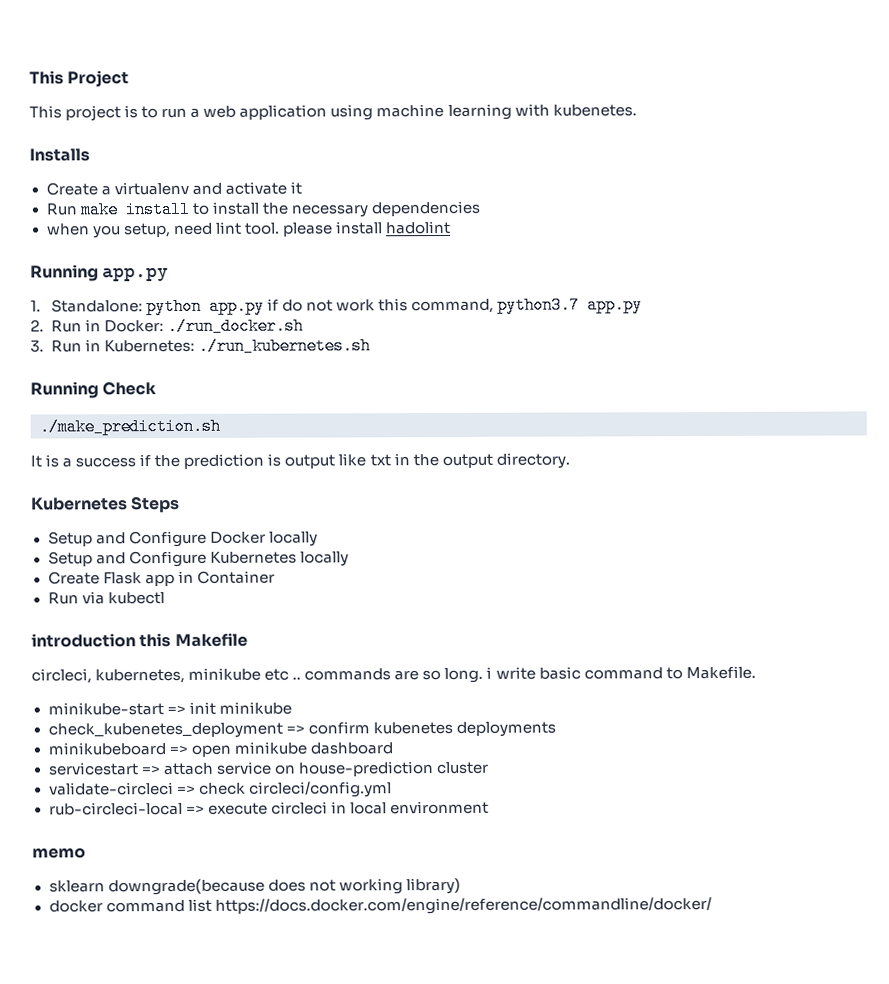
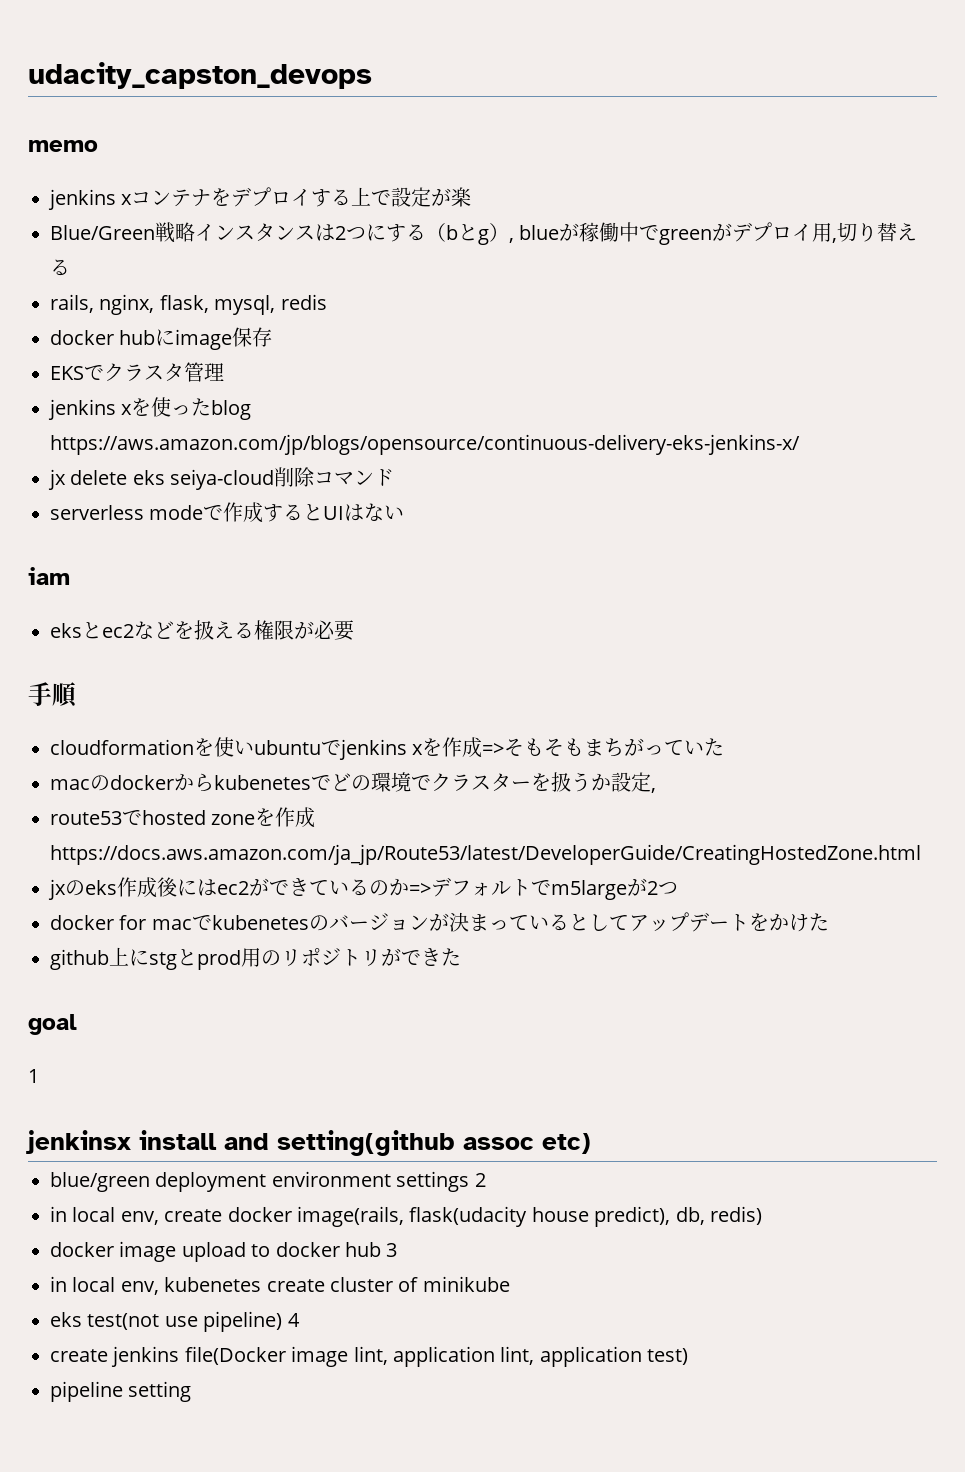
[29,70,130,88] [29,103,637,122] [29,148,90,162] [45,181,302,196] [45,200,480,219] [46,220,451,239] [30,264,170,282] [30,296,644,316] [30,317,304,336] [30,337,371,355] [30,381,158,399] [39,417,221,436] [30,452,570,469] [31,495,181,514] [47,530,318,548] [47,550,349,568] [47,570,275,587] [47,591,165,605] [31,632,248,648] [31,665,756,684] [47,701,292,716] [47,721,556,739] [47,741,393,757] [47,761,489,777] [48,781,392,798] [48,800,489,816] [32,847,86,859] [48,877,461,896] [48,897,712,915] This Project // This project is to run a web application using machine learning with kubenetes. // Installs // Create a virtualenv and activate it // Run make install to install the necessary dependencies // when you setup, need lint tool. please install hadolint // Running app.py // 1. Standalone: python app.py if do not work this command, python3.7 app.py // 2. Run in Docker: ./run_docker.sh // 3. Run in Kubernetes: ./run_kubernetes.sh // Running Check // ./make_prediction.sh // It is a success if the prediction is output like txt in the output directory. // Kubernetes Steps // Setup and Configure Docker locally // Setup and Configure Kubernetes locally // Create Flask app in Container // Run via kubectl // introduction this Makefile // circleci, kubernetes, minikube etc .. commands are so long. i write basic command to Makefile. // minikube-start => init minikube // check_kubenetes_deployment => confirm kubenetes deployments // minikubeboard => open minikube dashboard // servicestart => attach service on house-prediction cluster // validate-circleci => check circleci/config.yml // rub-circleci-local => execute circleci in local environment // memo // sklearn downgrade(because does not working library) // docker command list https://docs.docker.com/engine/reference/commandline/docker/ -> [28,62,372,89] [28,140,98,152] [48,187,472,210] [50,222,918,245] [50,259,70,276] [50,294,327,315] [50,327,273,350] [50,362,224,382] [48,397,252,420] [50,434,800,455] [48,467,395,490] [50,502,405,523] [28,567,70,585] [50,620,354,641] [28,682,77,707] [50,737,725,760] [50,772,656,793] [50,807,316,828] [50,844,921,865] [48,877,678,900] [50,912,829,932] [50,947,461,970] [28,1014,77,1035] [28,1069,39,1083] [26,1130,591,1156] [50,1171,486,1192] [50,1206,762,1227] [50,1241,398,1262] [50,1276,510,1295] [50,1311,300,1332] [50,1346,689,1367] [50,1381,192,1402] udacity_capston_devops // memo // jenkins xコンテナをデプロイする上で設定が楽 // Blue/Green戦略インスタンスは2つにする（bとg）, blueが稼働中でgreenがデプロイ用,切り替える // rails, nginx, flask, mysql, redis // docker hubにimage保存 // EKSでクラスタ管理 // jenkins xを使ったblog https://aws.amazon.com/jp/blogs/opensource/continuous-delivery-eks-jenkins-x/ // jx delete eks seiya-cloud削除コマンド // serverless modeで作成するとUIはない // iam // eksとec2などを扱える権限が必要 // 手順 // cloudformationを使いubuntuでjenkins xを作成=>そもそもまちがっていた // macのdockerからkubenetesでどの環境でクラスターを扱うか設定, // route53でhosted zoneを作成https://docs.aws.amazon.com/ja_jp/Route53/latest/DeveloperGuide/CreatingHostedZone.html // jxのeks作成後にはec2ができているのか=>デフォルトでm5largeが2つ // docker for macでkubenetesのバージョンが決まっているとしてアップデートをかけた // github上にstgとprod用のリポジトリができた // goal // 1 // jenkinsx install and setting(github assoc etc) // blue/green deployment environment settings 2 // in local env, create docker image(rails, flask(udacity house predict), db, redis) // docker image upload to docker hub 3 // in local env, kubenetes create cluster of minikube // eks test(not use pipeline) 4 // create jenkins file(Docker image lint, application lint, application test) // pipeline setting

